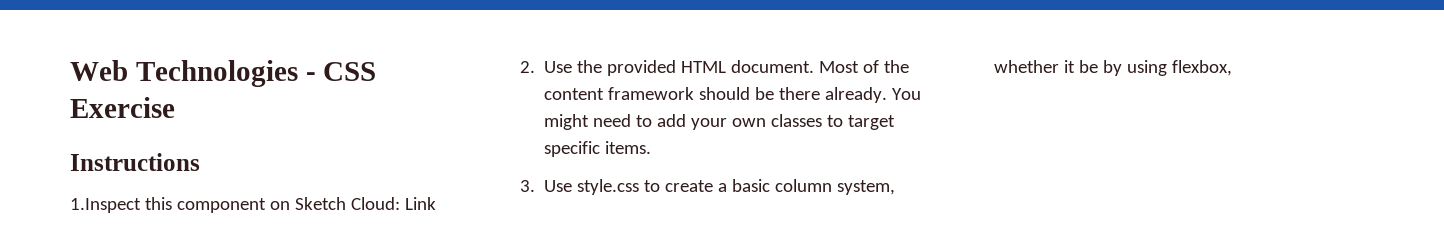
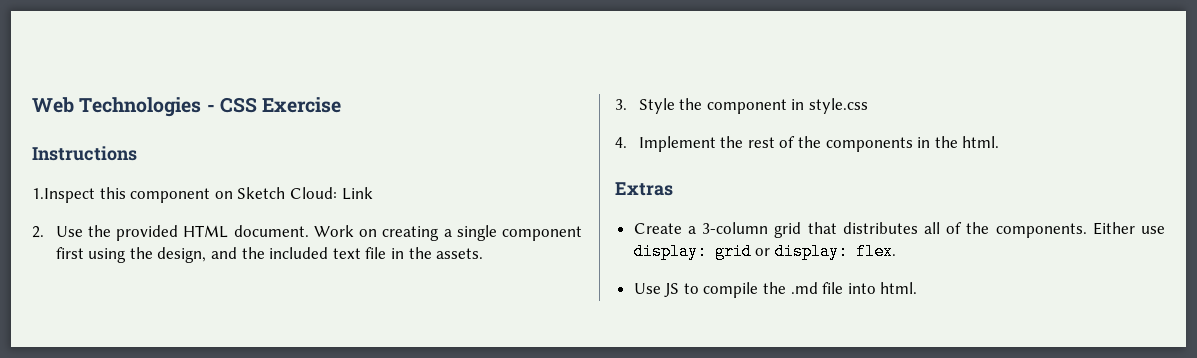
[819,60,910,73] [544,87,922,103] [544,114,896,130] [544,141,652,157] [520,179,896,195] [994,60,1233,76] Most of the content framework should be there already. You might need to add your own classes to target specific items. // 3. Use style.css to create a basic column system, whether it be by using flexbox, -> [313,225,582,241] [55,247,484,263] [615,98,869,114] [615,136,1000,152] [615,182,673,196] [633,222,1165,238] [633,243,896,260] [633,282,918,298] Work on creating a single component first using the design, and the included text file in the assets. // 3. Style the component in style.css // 4. Implement the rest of the components in the html. // Extras // Create a 3-column grid that distributes all of the components. Either use display: grid or display: flex. // Use JS to compile the .md file into html.

